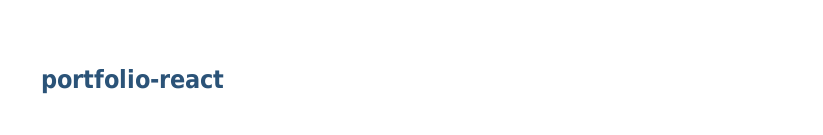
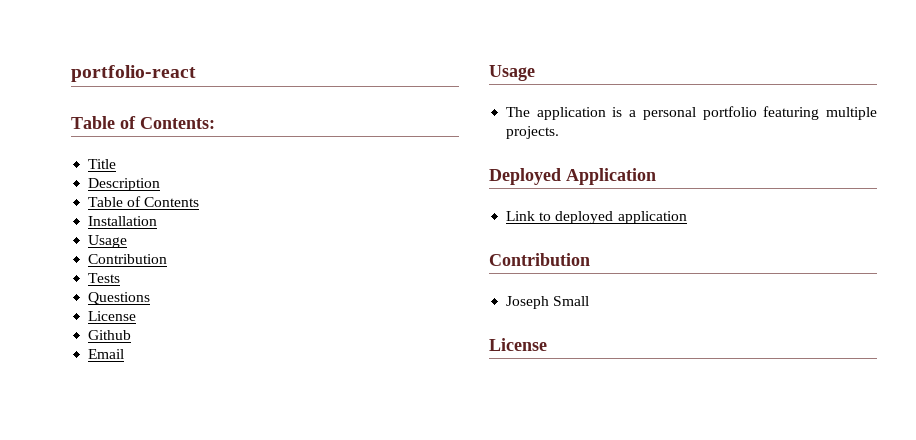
(224, 81) none -> [71,116,215,129] [88,159,117,169] [88,178,161,191] [88,196,200,207] [88,216,158,226] [88,235,128,248] [88,254,168,264] [88,273,121,283] [88,292,151,305] [88,311,137,321] [88,330,132,340] [88,349,125,359] [489,65,535,81] [506,106,877,120] [506,126,560,139] [489,168,656,185] [506,211,687,224] [489,253,590,266] [506,296,590,309] [489,338,547,351] // Table of Contents: // Title // Description // Table of Contents // Installation // Usage // Contribution // Tests // Questions // License // Github // Email // Usage // The application is a personal portfolio featuring multiple projects. // Deployed Application // Link to deployed application // Contribution // Joseph Small // License

